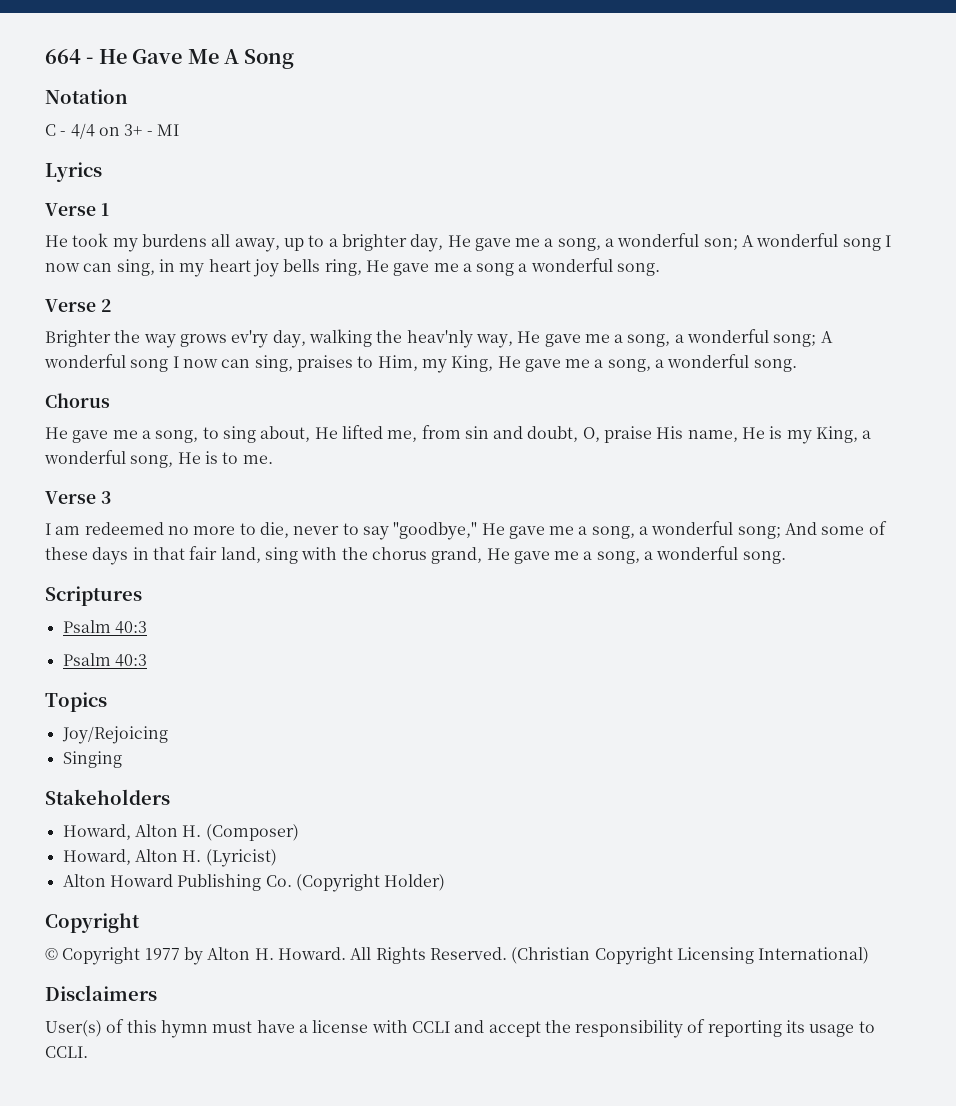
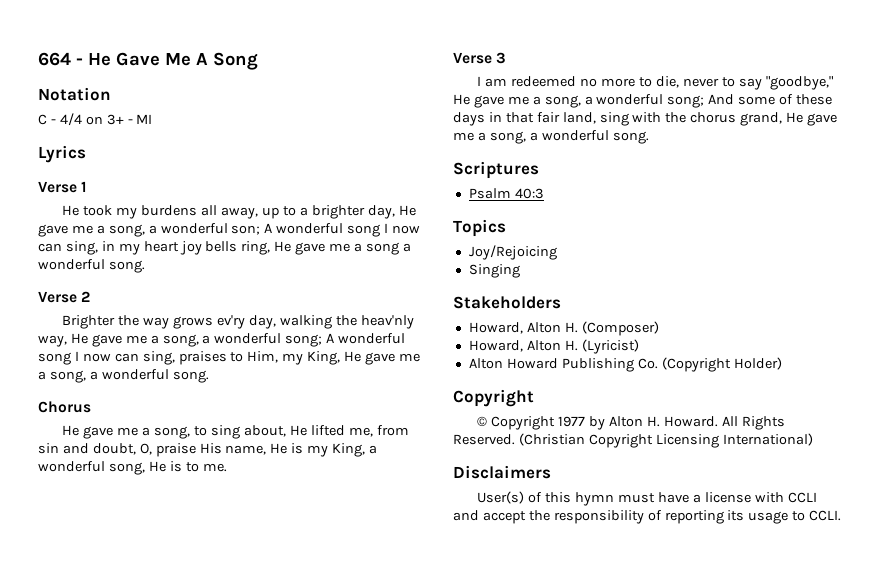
[62,653,147,667] // Psalm 40:3 -> (544, 193) none

